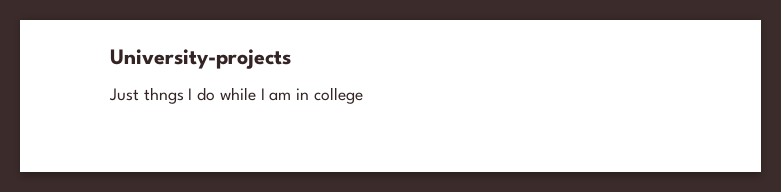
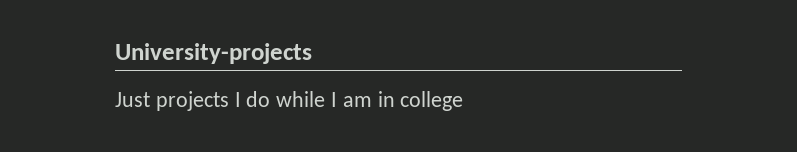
[143,87,184,104] thngs -> [155,91,229,111] projects

